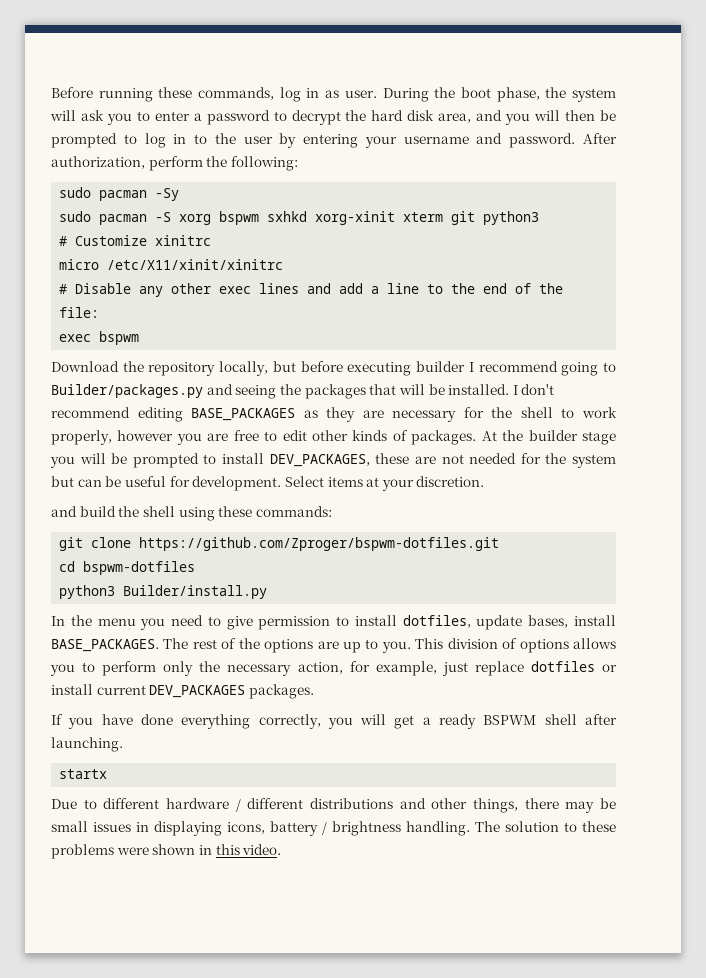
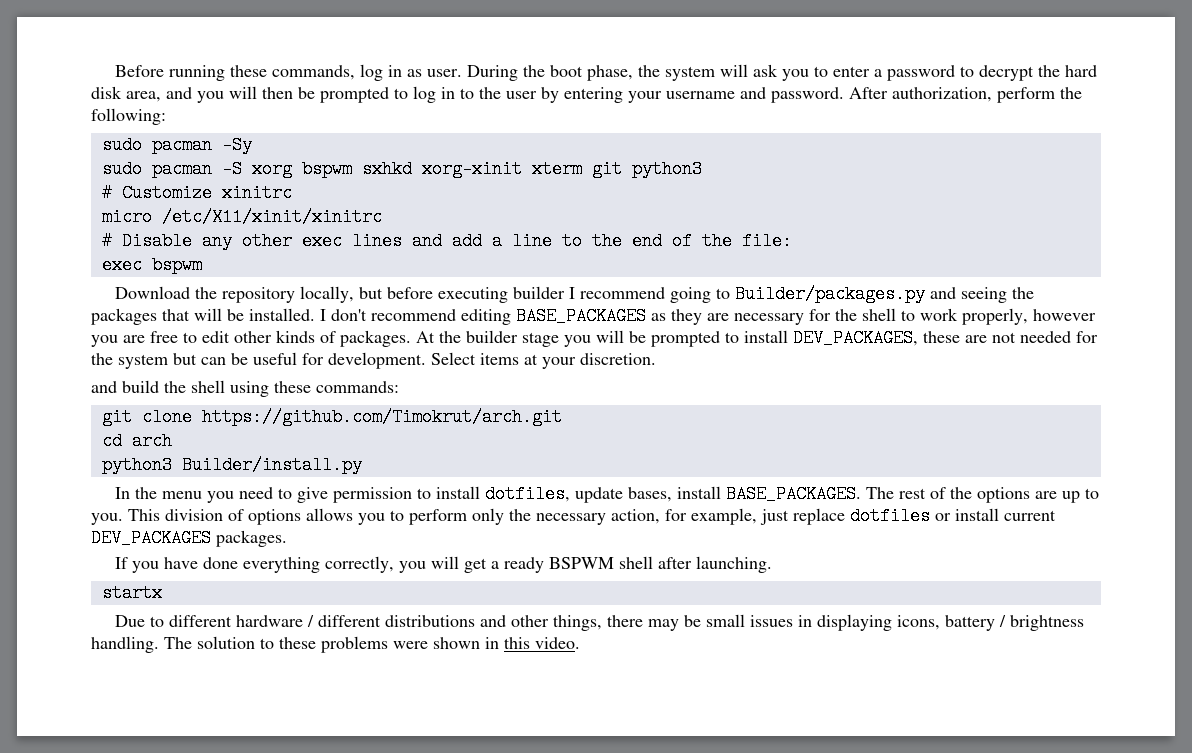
[139,537,500,551] https://github.com/Zproger/bspwm-dotfiles.git -> [201,408,562,426] https://github.com/Timokrut/arch.git
[83,561,196,575] bspwm-dotfiles -> [131,432,172,450] arch

